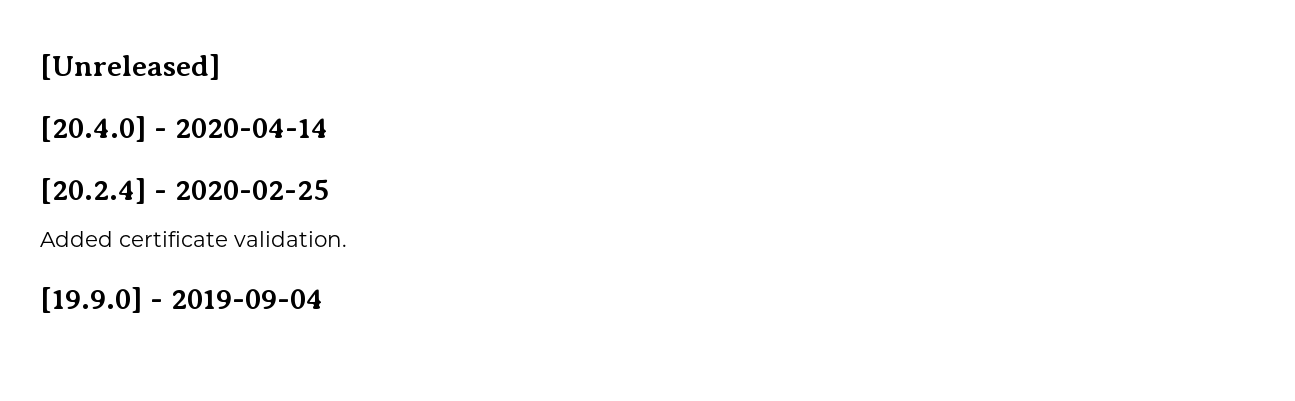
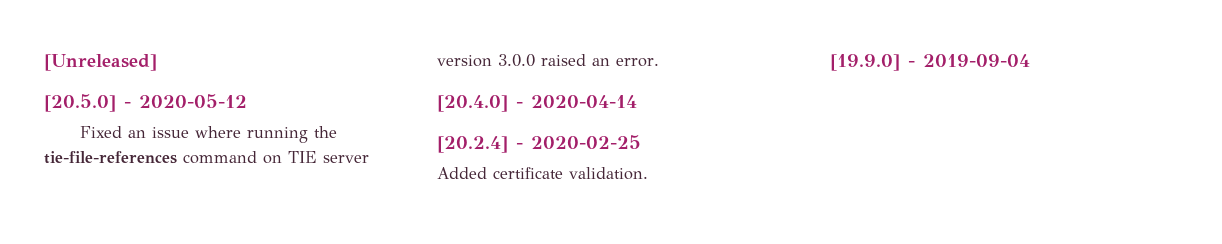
(220, 67) none -> [44,94,247,112] [79,126,337,143] [44,151,369,164] [437,54,659,67] // [20.5.0] - 2020-05-12 // Fixed an issue where running the tie-file-references command on TIE server version 3.0.0 raised an error.

